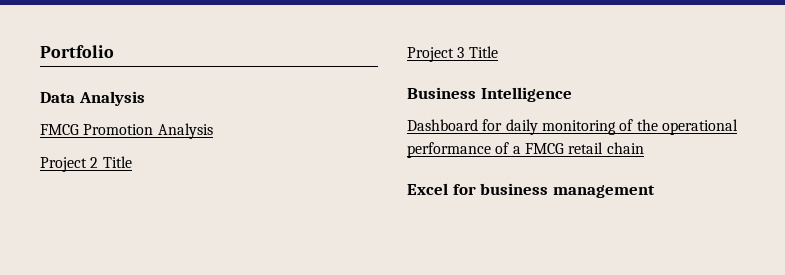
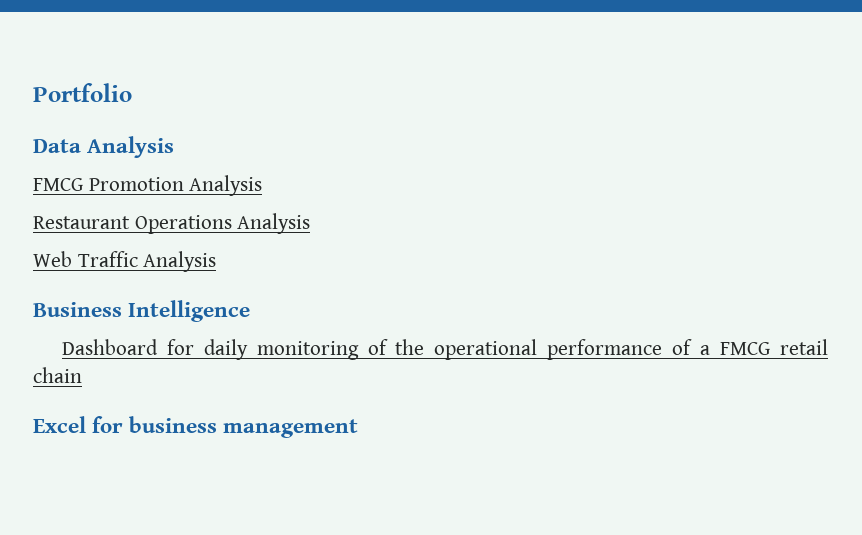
[40,156,132,172] [407,46,498,62] Project 2 Title // Project 3 Title -> [33,213,311,234] [33,251,217,272] Restaurant Operations Analysis // Web Traffic Analysis

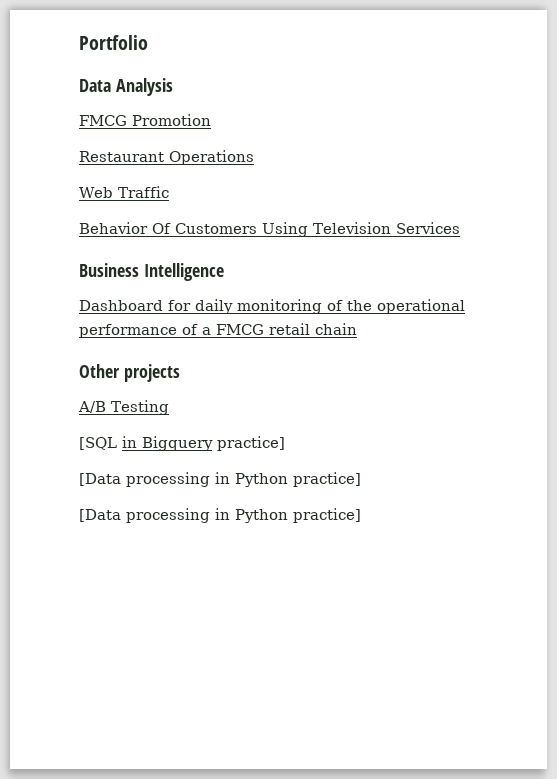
[189,175,263,196] Analysis -> (211, 120) none
[237,213,311,234] Analysis -> (254, 157) none
[143,251,217,272] Analysis -> [79,222,460,237] // Behavior Of Customers Using Television Services
[33,416,359,438] Excel for business management -> [79,364,180,382] [78,400,169,415] [79,436,285,451] [79,472,361,487] [79,508,361,523] Other projects // A/B Testing // [SQL in Bigquery practice] // [Data processing in Python practice] // [Data processing in Python practice]

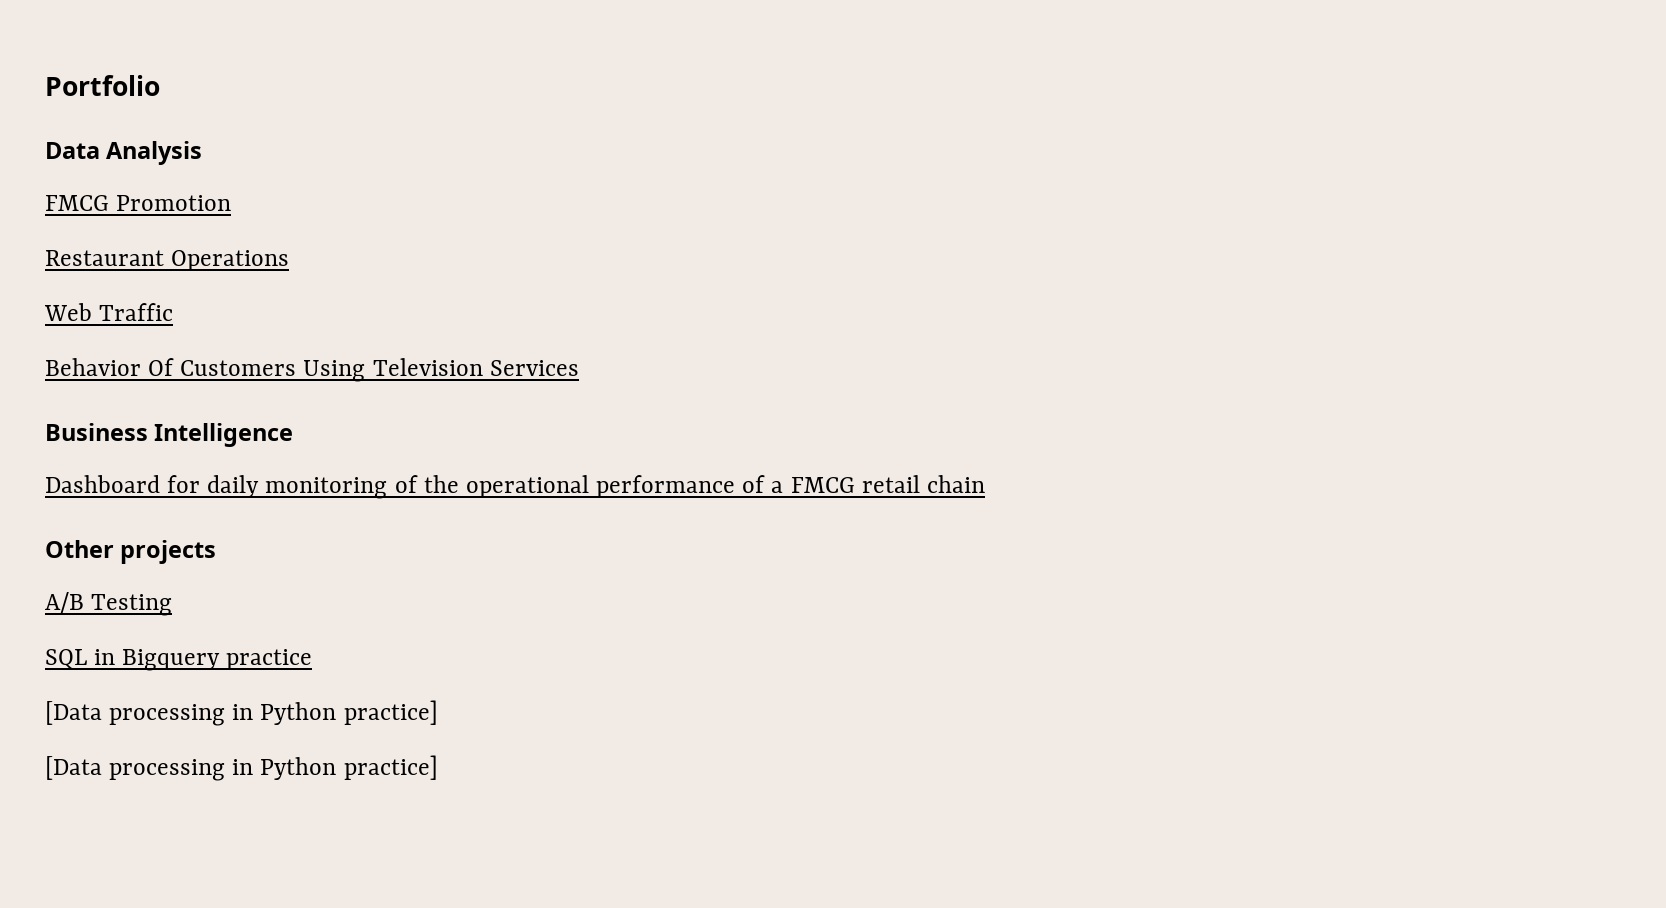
[79,437,117,450] [SQL -> [45,649,87,670] SQL
[217,436,285,451] practice] -> [226,649,313,670] practice

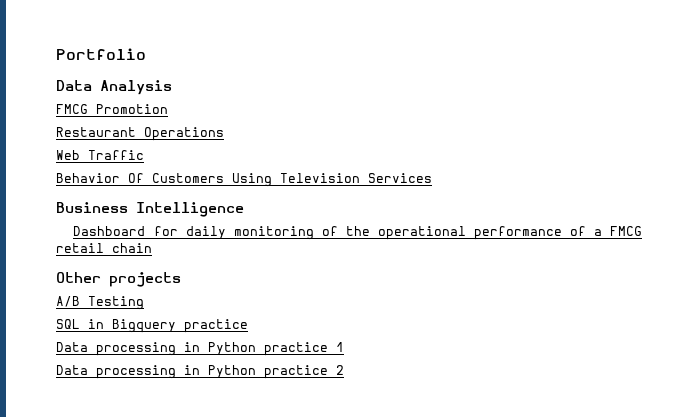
[45,700,438,726] [45,755,438,781] [Data processing in Python practice] // [Data processing in Python practice] -> [56,342,344,356] [56,365,344,379] Data processing in Python practice 1 // Data processing in Python practice 2

